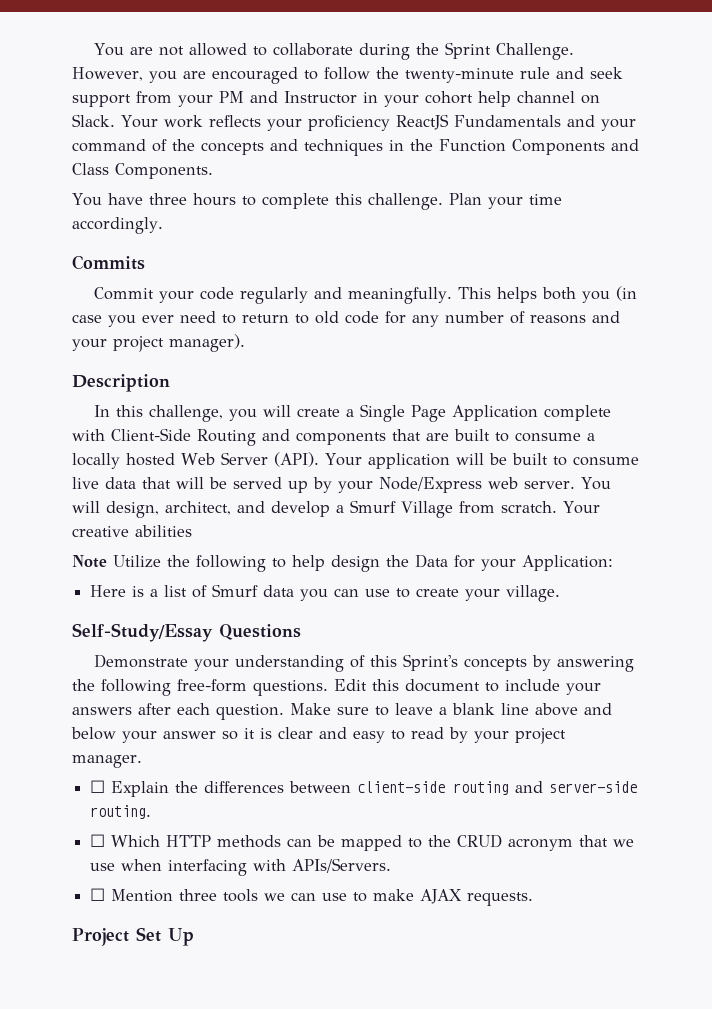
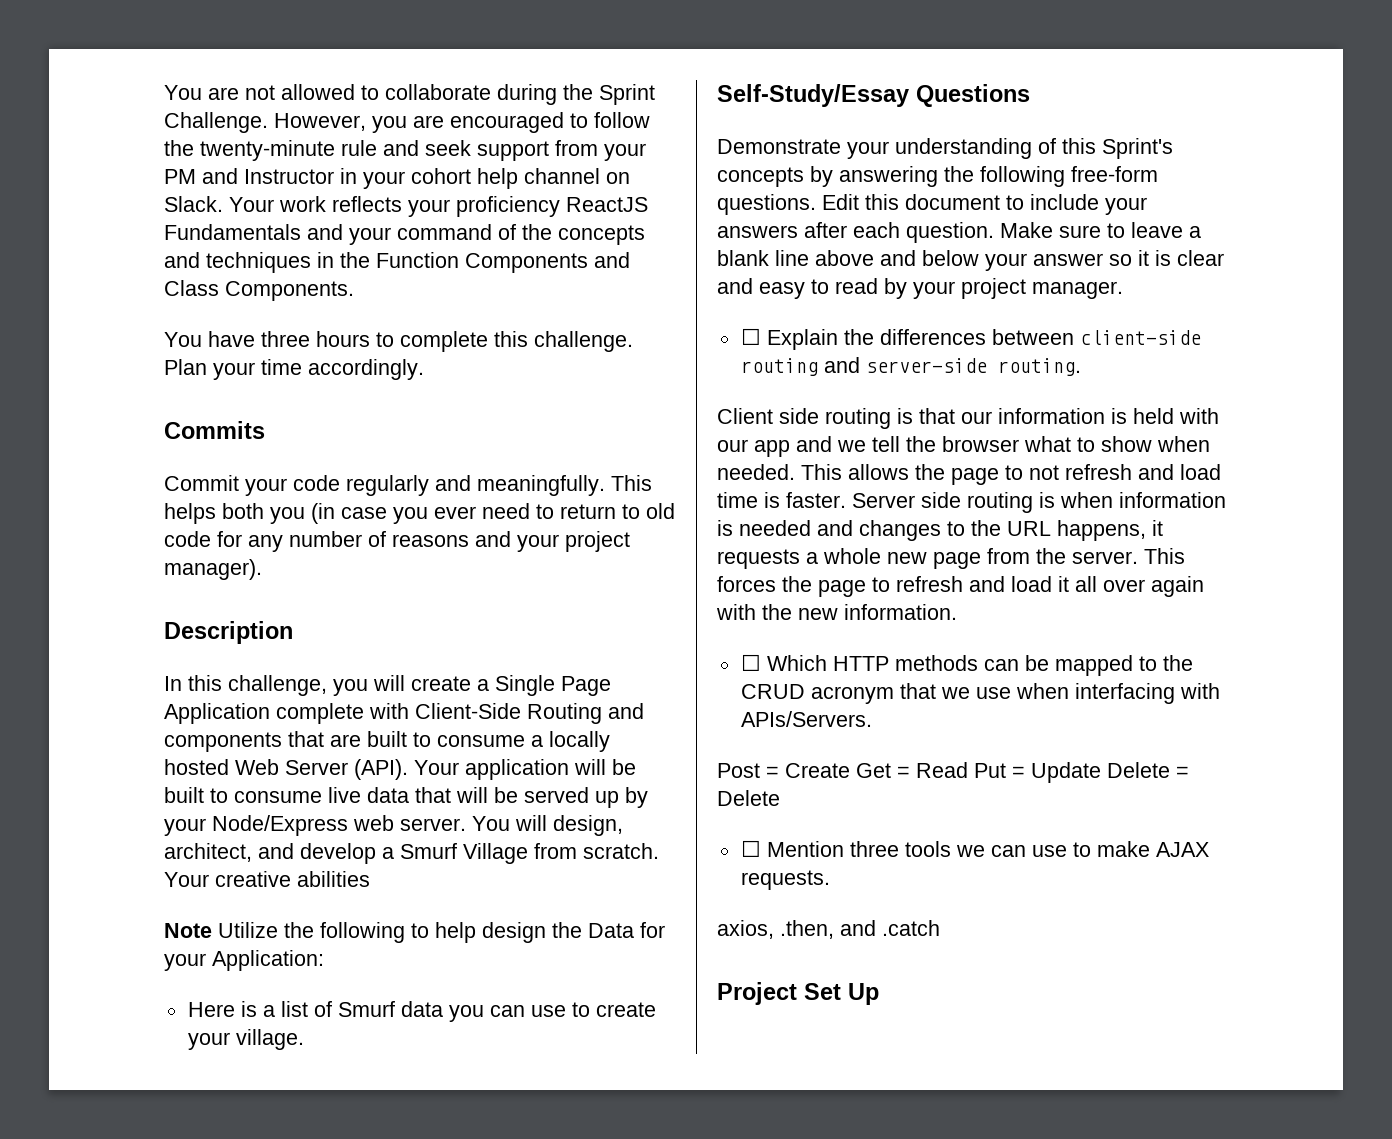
(152, 812) none -> [717,408,1219,429] [717,436,1210,457] [717,464,1221,485] [717,492,1226,513] [717,520,1163,541] [717,548,1185,569] [717,576,1204,597] [716,604,957,620] // Client side routing is that our information is held with our app and we tell the browser what to show when needed. This allows the page to not refresh and load time is faster. Server side routing is when information is needed and changes to the URL happens, it requests a whole new page from the server. This forces the page to refresh and load it all over again with the new information.
(392, 865) none -> [717,762,1189,783] [717,790,780,806] // Post = Create Get = Read Put = Update Delete = Delete
(534, 899) none -> [717,920,940,939] // axios, .then, and .catch

